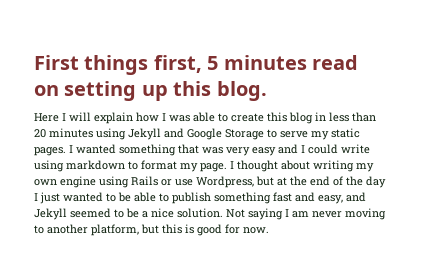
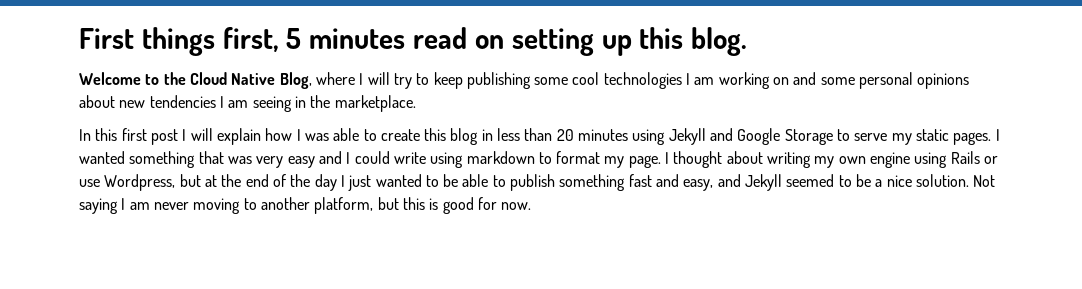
[34,113,59,122] Here -> [79,72,970,89] [79,95,416,112] [79,128,178,145] Welcome to the Cloud Native Blog, where I will try to keep publishing some cool technologies I am working on and some personal opinions about new tendencies I am seeing in the marketplace. // In this first post

